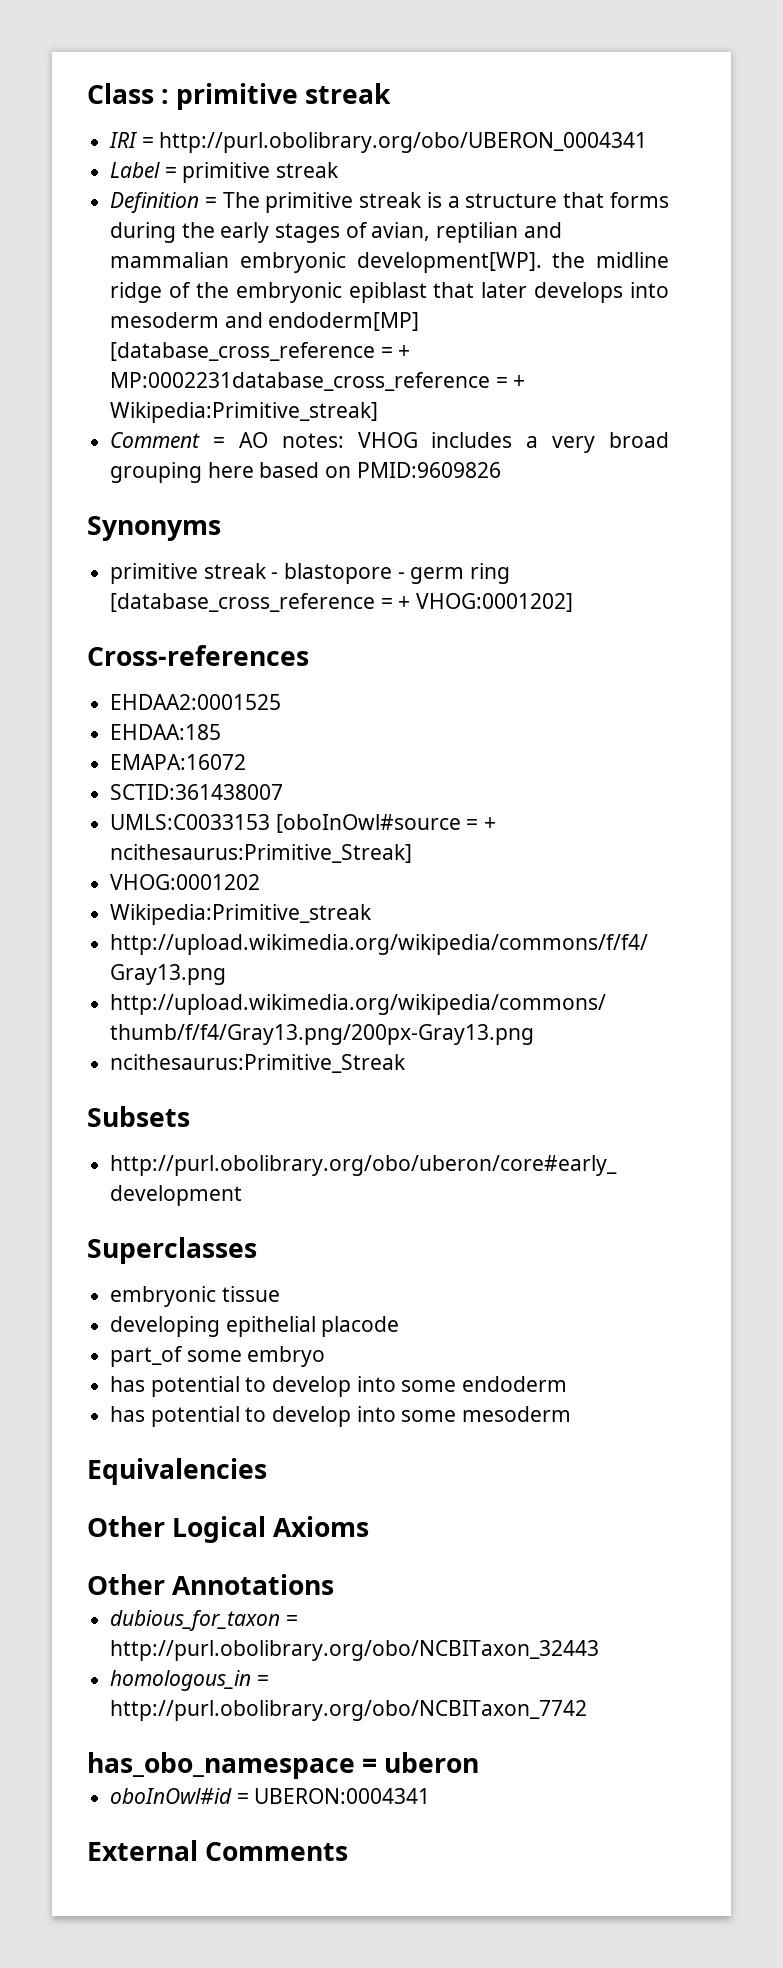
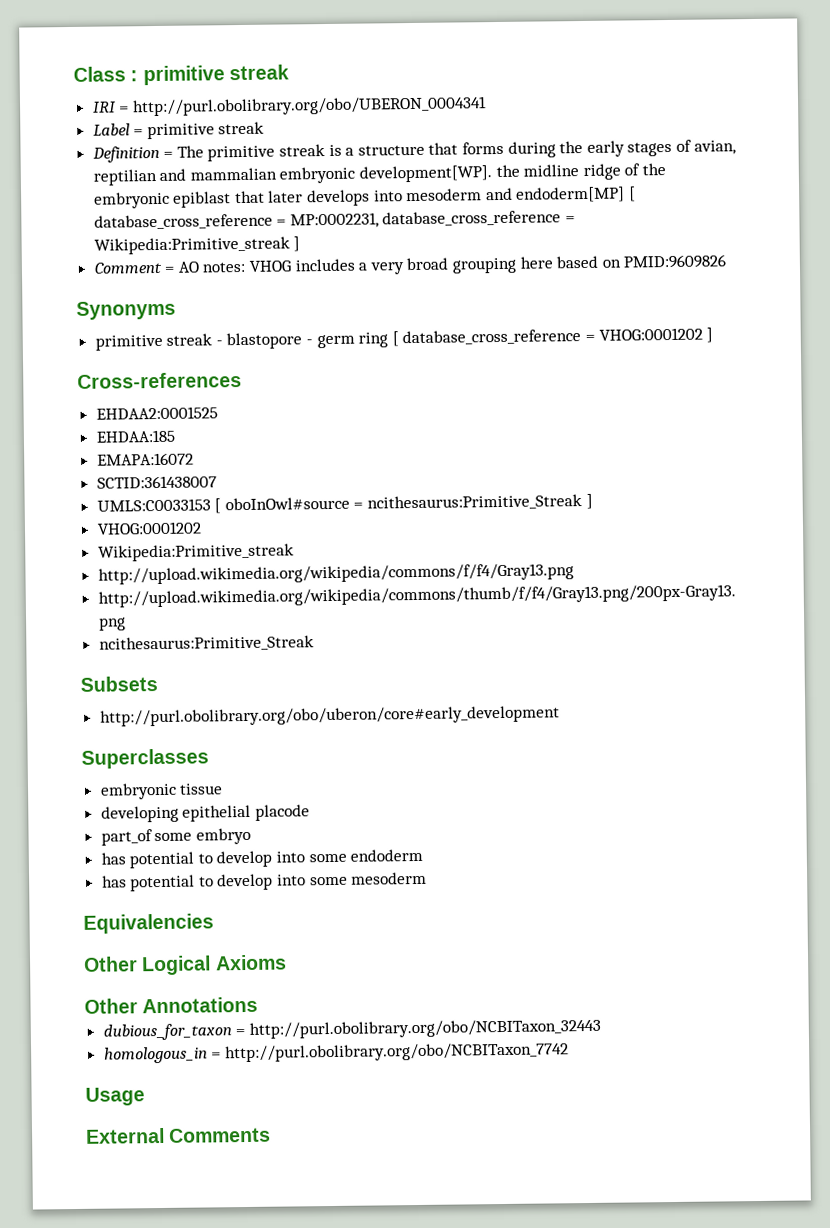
[110,342,411,361] [110,372,526,391] [110,402,379,423] [database_cross_reference = + MP:0002231database_cross_reference = + Wikipedia:Primitive_streak] -> [629,186,637,202] [93,210,576,230] [93,236,301,255] [ database_cross_reference = MP:0002231, database_cross_reference = Wikipedia:Primitive_streak ]
[110,593,574,612] [database_cross_reference = + VHOG:0001202] -> [391,327,714,347] [ database_cross_reference = VHOG:0001202 ]
[275,814,497,833] [110,844,413,863] [oboInOwl#source = + ncithesaurus:Primitive_Streak] -> [214,493,593,514] [ oboInOwl#source = ncithesaurus:Primitive_Streak ]
[87,1752,480,1779] [110,1788,431,1804] has_obo_namespace = uberon // oboInOwl#id = UBERON:0004341 -> [85,1087,145,1106] Usage

